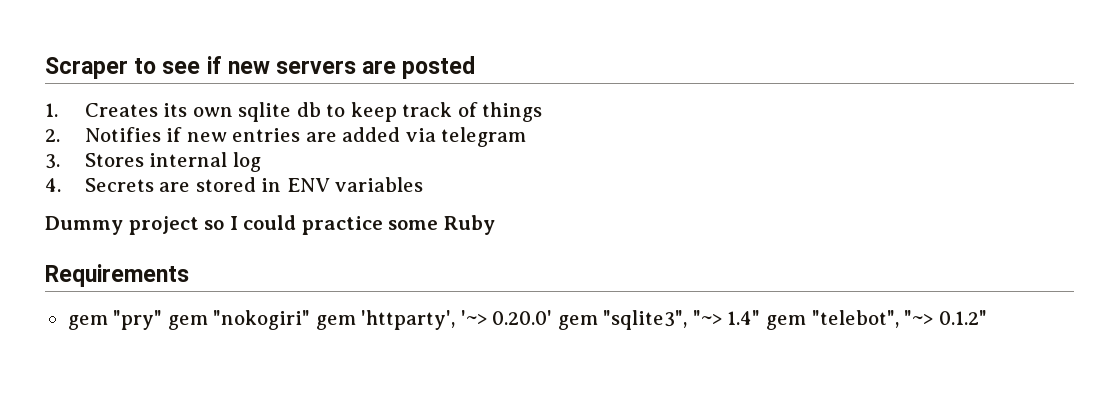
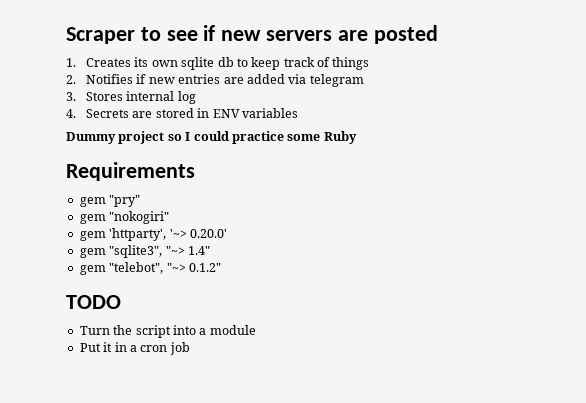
(163, 320) none -> (141, 201) //
(311, 320) none -> (170, 217) //
(553, 317) none -> (227, 233) //
(761, 317) none -> (210, 250) //
(987, 317) none -> [66,295,121,309] [79,325,256,338] [79,342,190,355] // TODO // Turn the script into a module // Put it in a cron job

